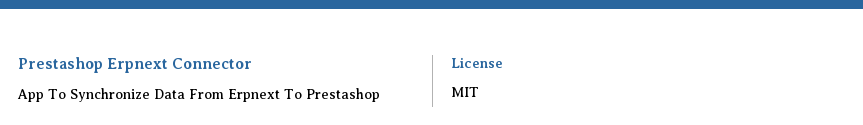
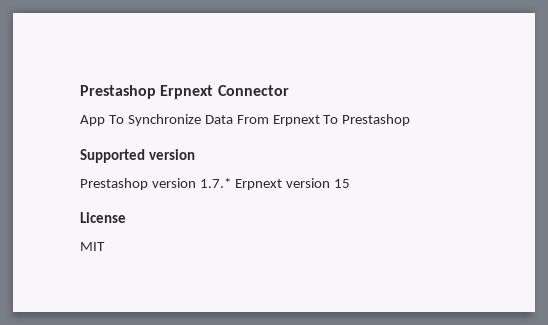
(380, 95) none -> [80,149,196,163] [80,178,350,190] // Supported version // Prestashop version 1.7.* Erpnext version 15

